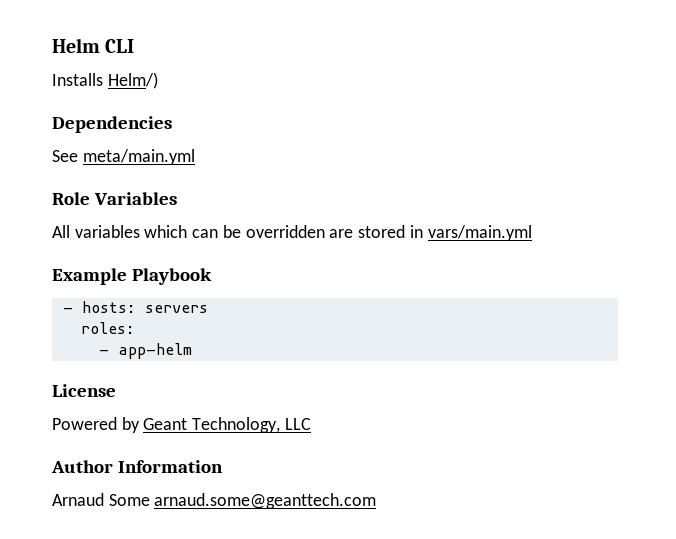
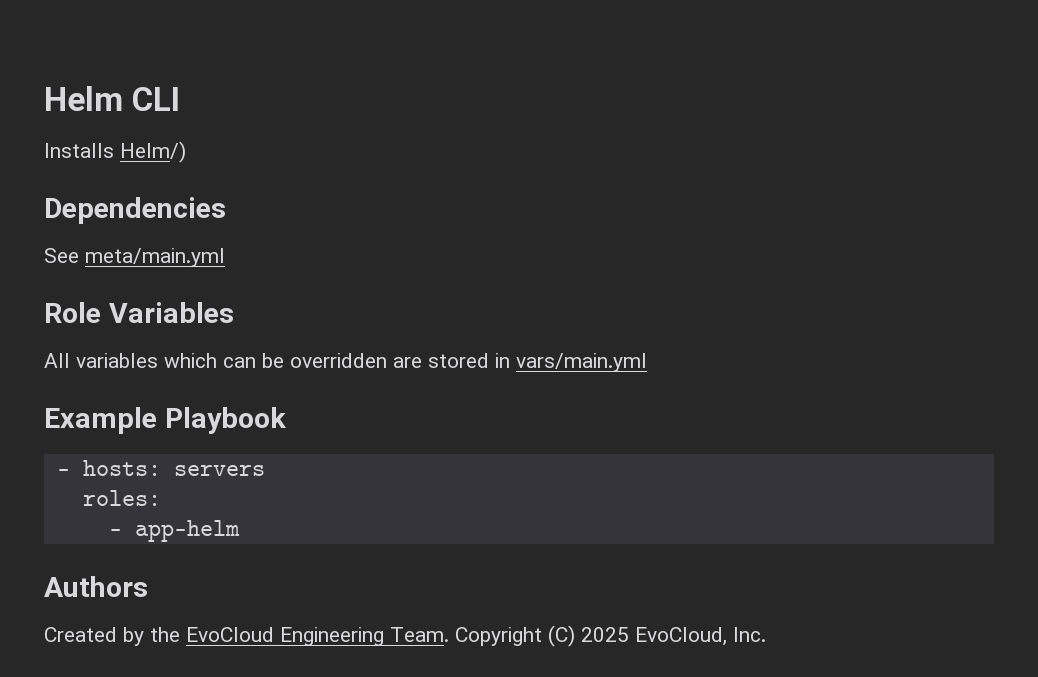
[52,384,116,397] [52,417,311,433] [51,460,223,473] [52,493,377,509] License // Powered by Geant Technology, LLC // Author Information // Arnaud Some arnaud.some@geanttech.com -> [44,576,148,597] [44,625,766,647] Authors // Created by the EvoCloud Engineering Team. Copyright (C) 2025 EvoCloud, Inc.

